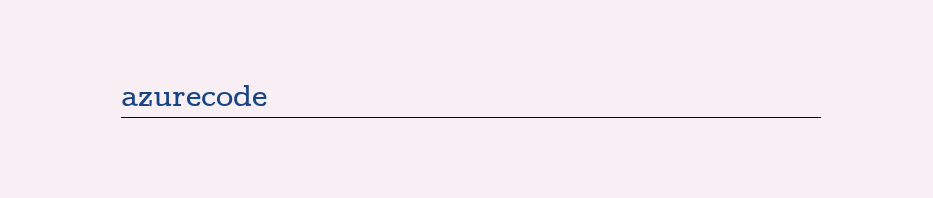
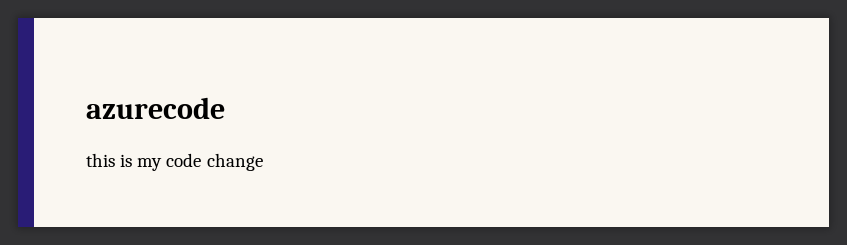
(267, 96) none -> [86,153,263,171] // this is my code change

